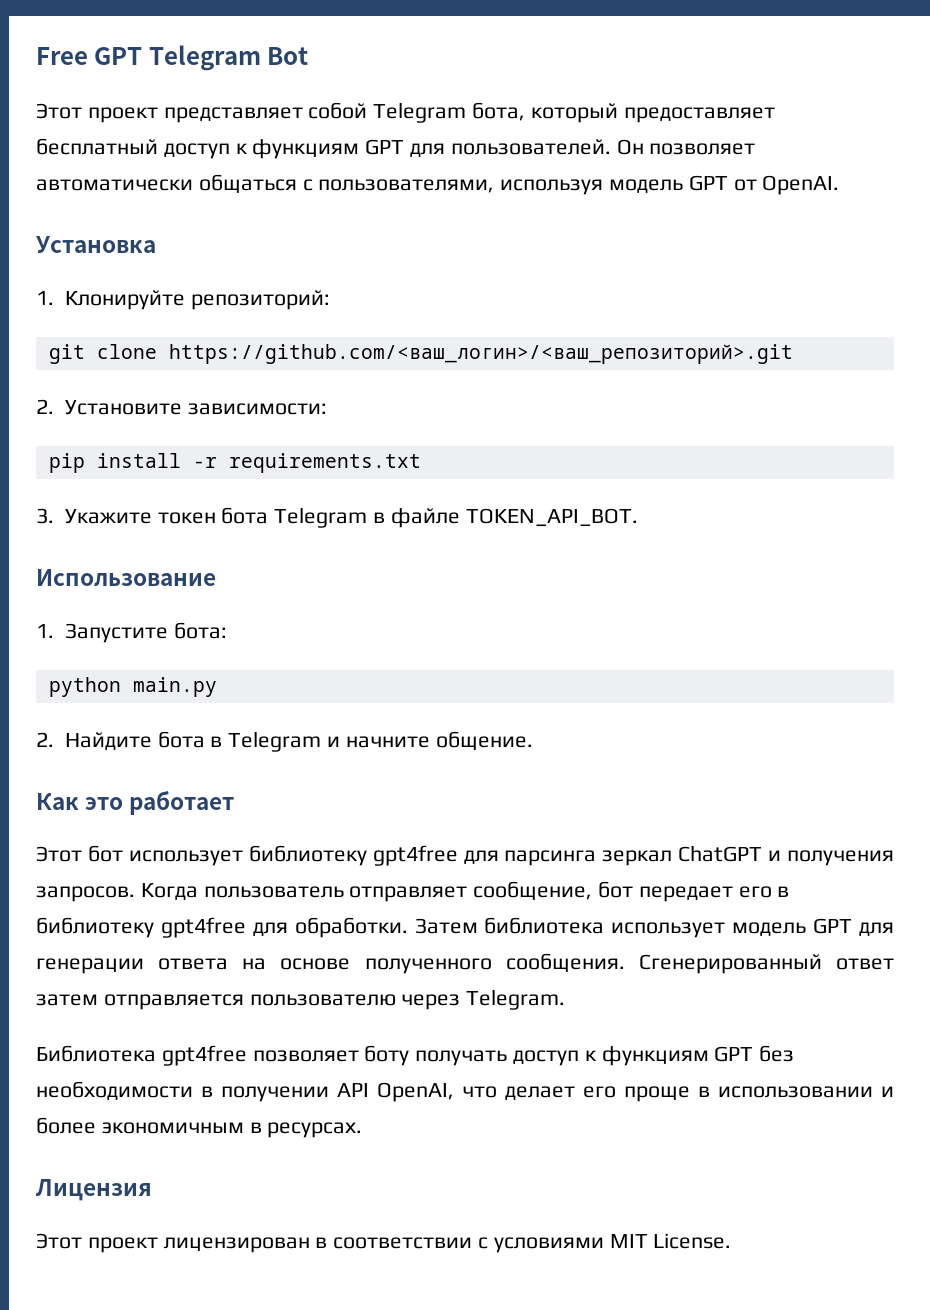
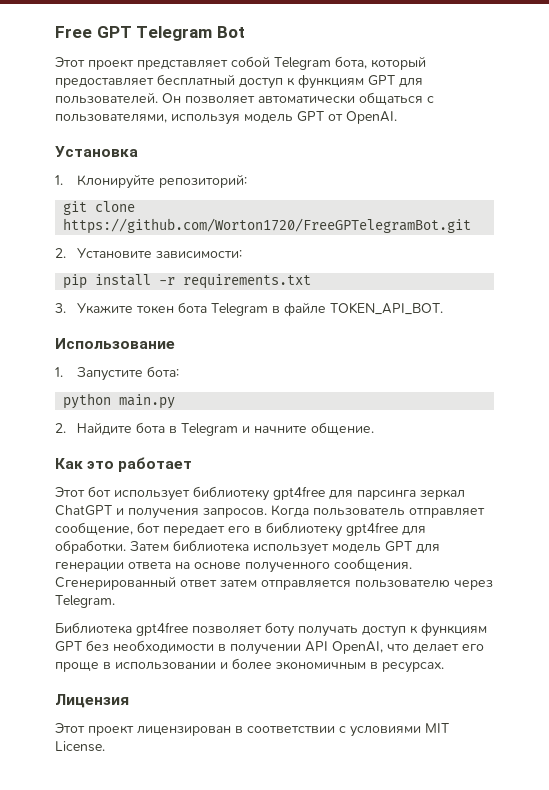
[168,344,793,364] https://github.com/<ваш_логин>/<ваш_репозиторий>.git -> [63,218,472,234] https://github.com/Worton1720/FreeGPTelegramBot.git

